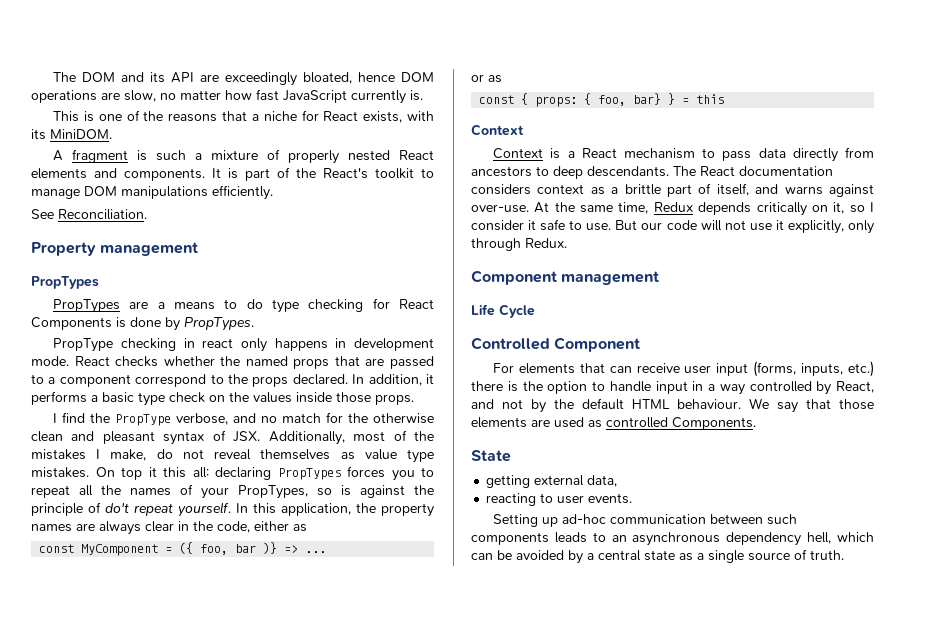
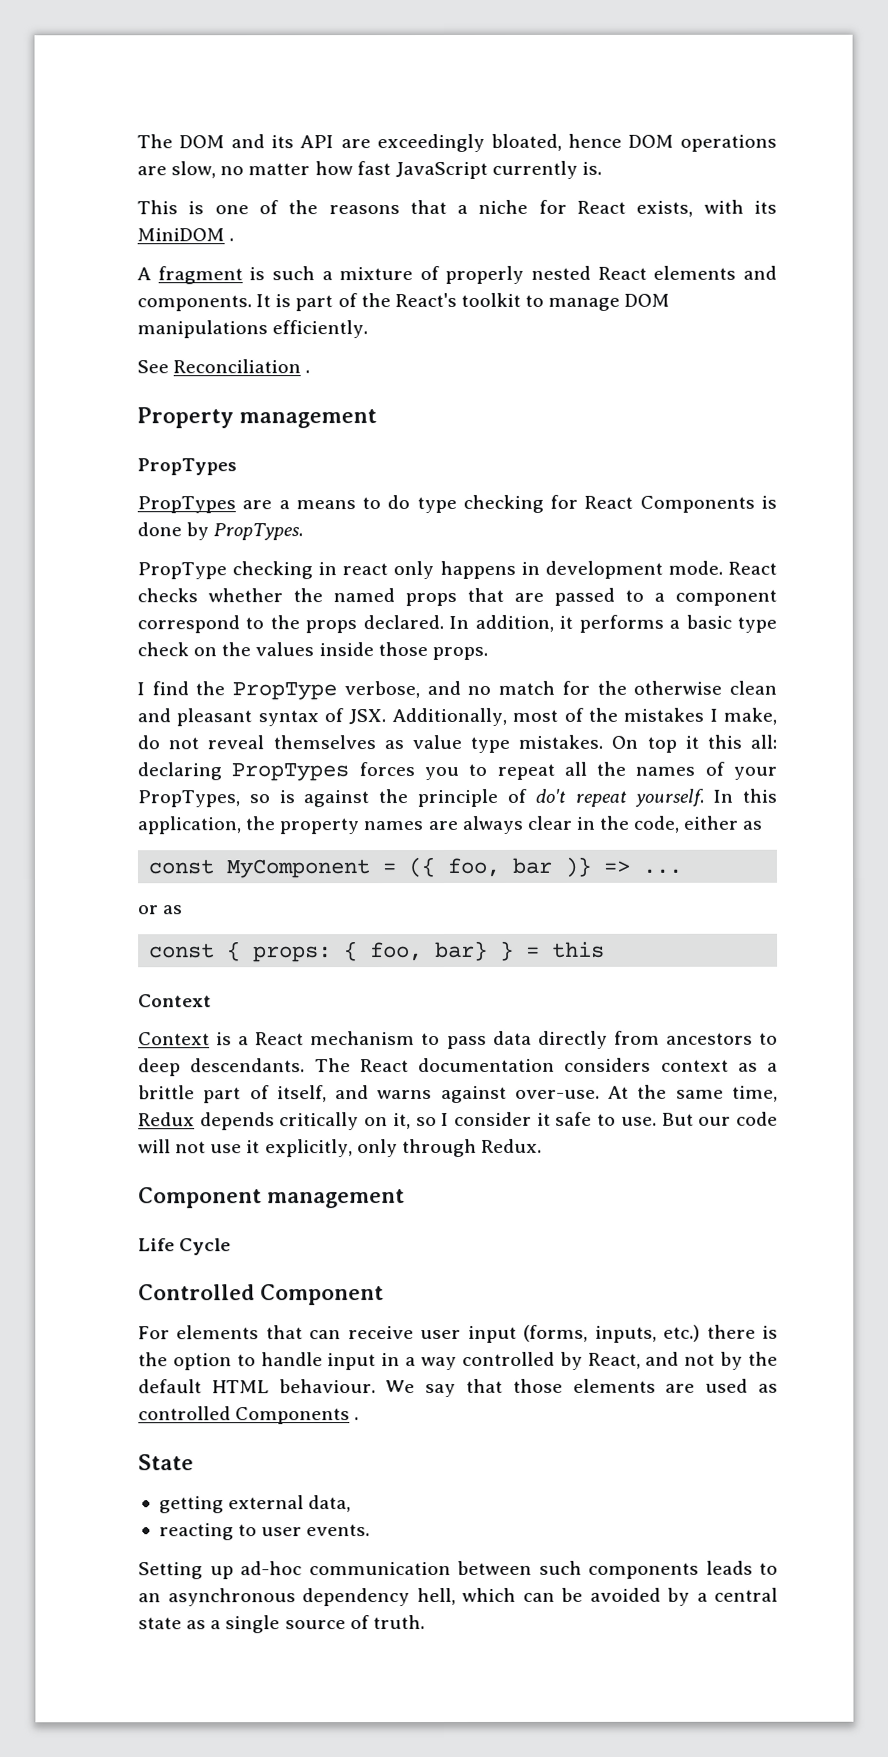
[50,129,112,139] MiniDOM. -> [137,228,235,242] MiniDOM .
[58,209,147,220] Reconciliation. -> [173,359,311,374] Reconciliation .
[672,417,756,430] Components. -> [235,1407,360,1425] Components .

